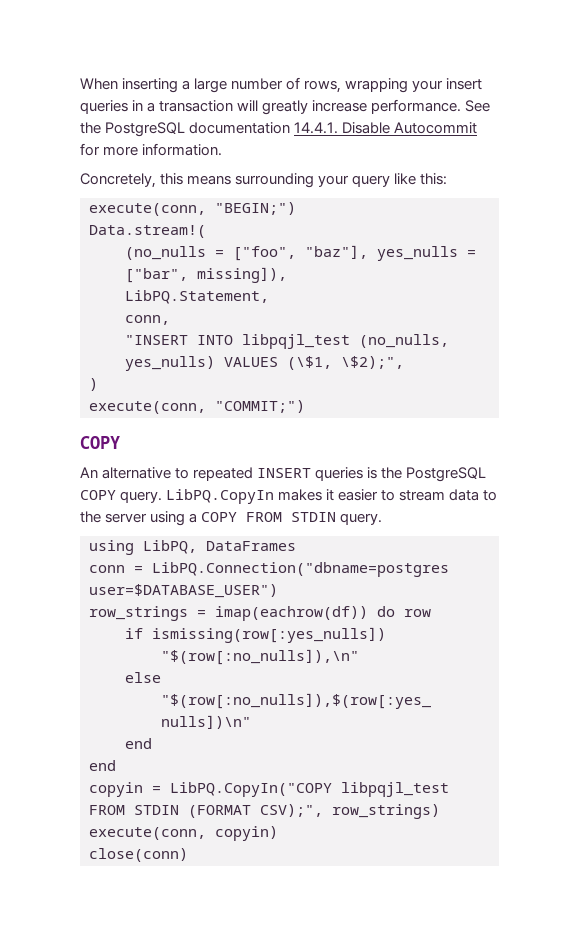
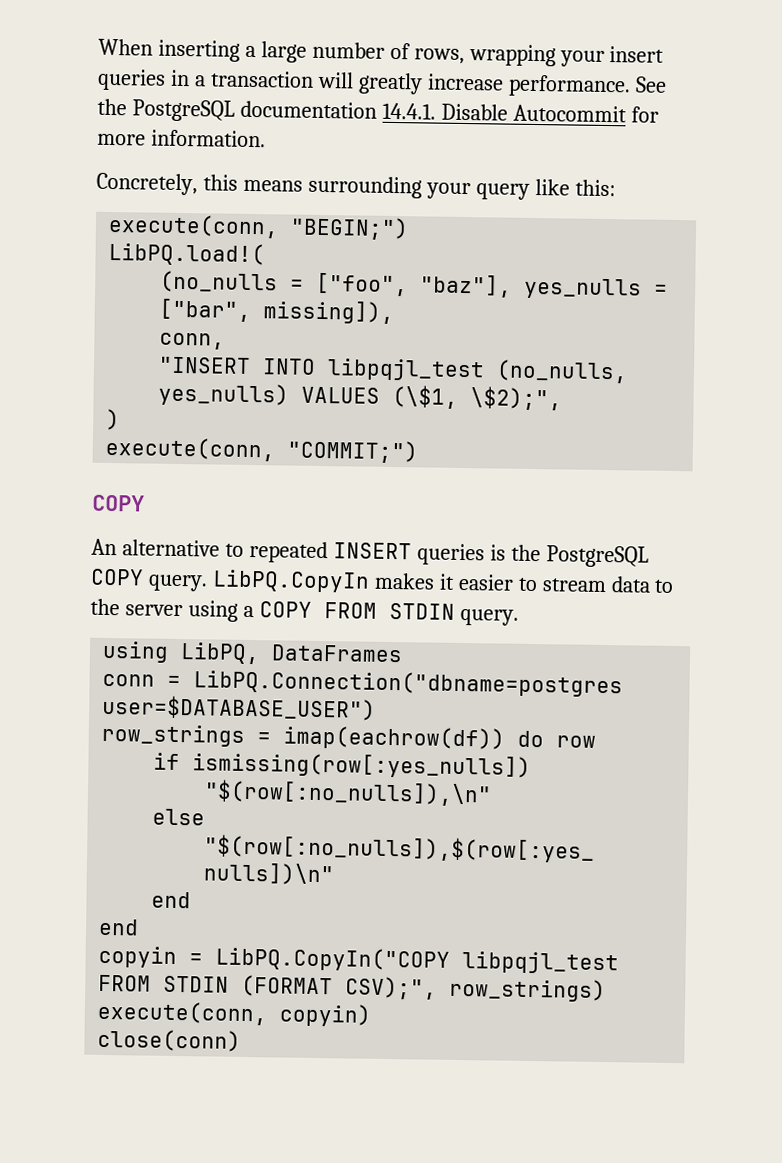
[89,225,206,238] Data.stream!( -> [108,241,266,267] LibPQ.load!(
[125,290,269,304] // LibPQ.Statement, -> (395, 312) none

